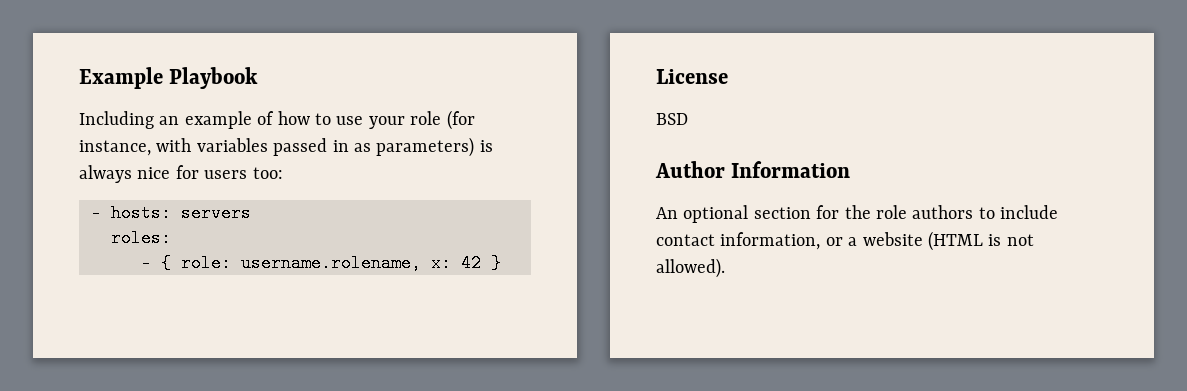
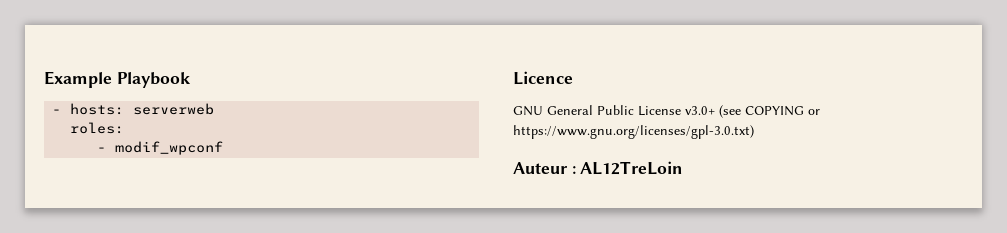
[79,110,475,130] [79,137,493,157] [79,165,283,183] // Including an example of how to use your role (for instance, with variables passed in as parameters) is always nice for users too: -> (191, 80) none
[181,204,251,222] servers -> [133,103,215,115] serverweb
[161,254,501,272] [656,69,728,84] [656,113,688,125] [655,161,851,178] [656,205,1059,223] [656,231,1034,251] [656,258,725,278] { role: username.rolename, x: 42 } // License // BSD // Author Information // An optional section for the role authors to include contact information, or a website (HTML is not allowed). -> [115,141,224,155] [513,71,573,85] [513,105,820,118] [513,125,754,139] [513,161,684,175] modif_wpconf // Licence // GNU General Public License v3.0+ (see COPYING or https://www.gnu.org/licenses/gpl-3.0.txt) // Auteur : AL12TreLoin

